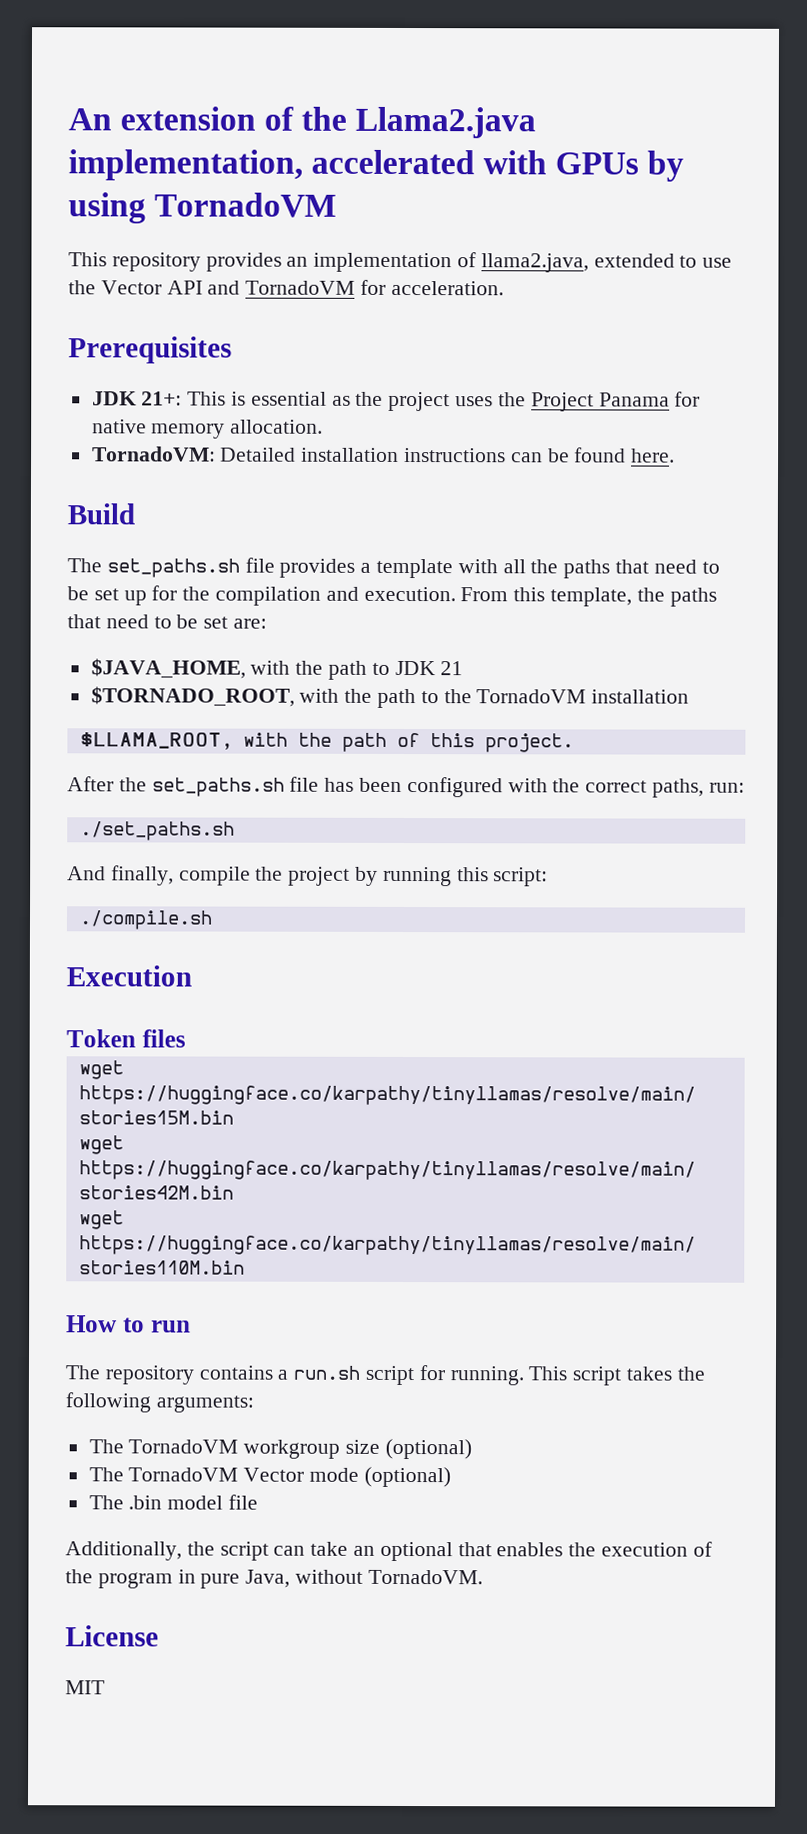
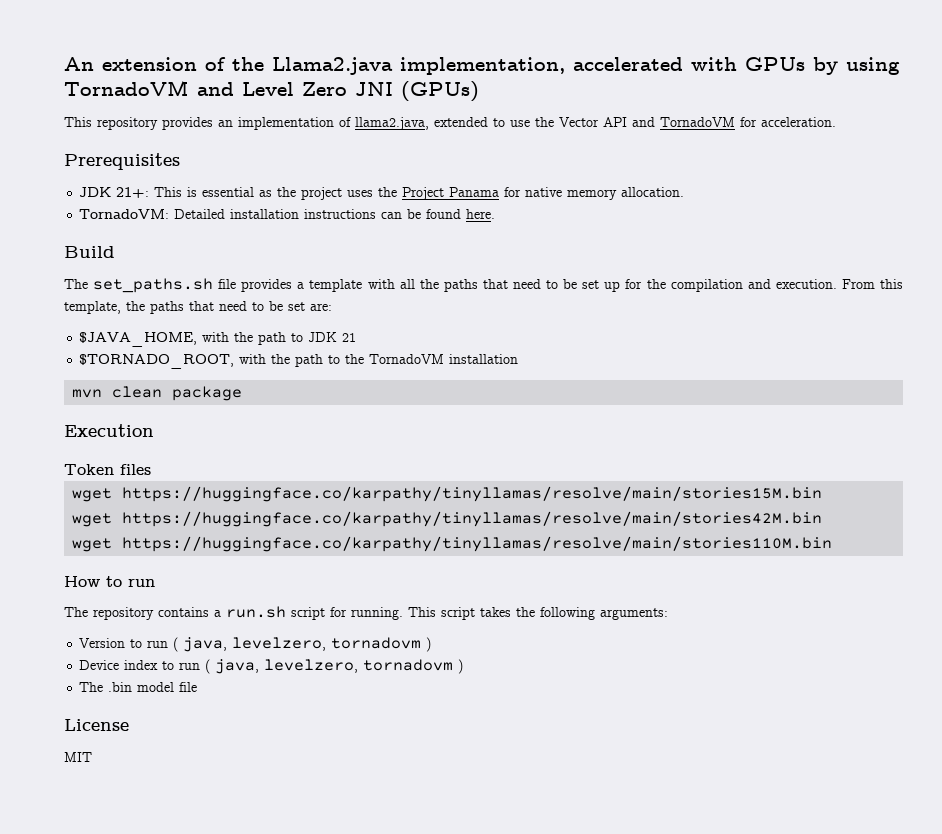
(338, 205) none -> [197,81,479,102] and Level Zero JNI (GPUs)
[79,732,574,753] [67,776,745,798] [79,821,235,841] [67,865,549,887] [78,910,213,930] $LLAMA_ROOT, with the path of this project. // After the set_paths.sh file has been configured with the correct paths, run: // ./set_paths.sh // And finally, compile the project by running this script: // ./compile.sh -> [72,386,243,401] mvn clean package
[88,1438,472,1460] [88,1466,451,1488] [88,1494,259,1510] [65,1541,713,1562] [65,1569,483,1589] The TornadoVM workgroup size (optional) // The TornadoVM Vector mode (optional) // The .bin model file // Additionally, the script can take an optional that enables the execution of the program in pure Java, without TornadoVM. -> [79,637,432,652] [79,659,464,674] [79,682,198,692] Version to run ( java, levelzero, tornadovm ) // Device index to run ( java, levelzero, tornadovm ) // The .bin model file

